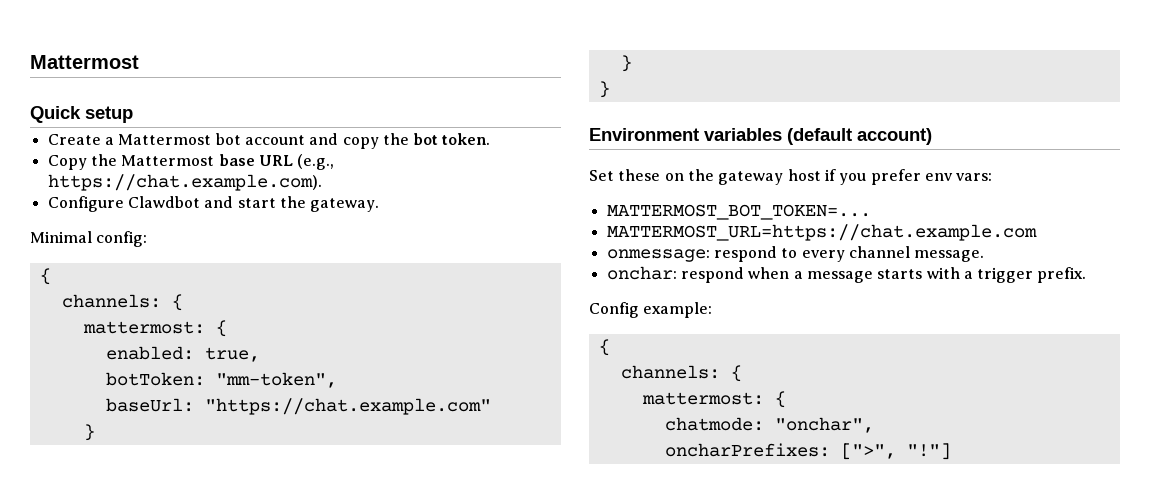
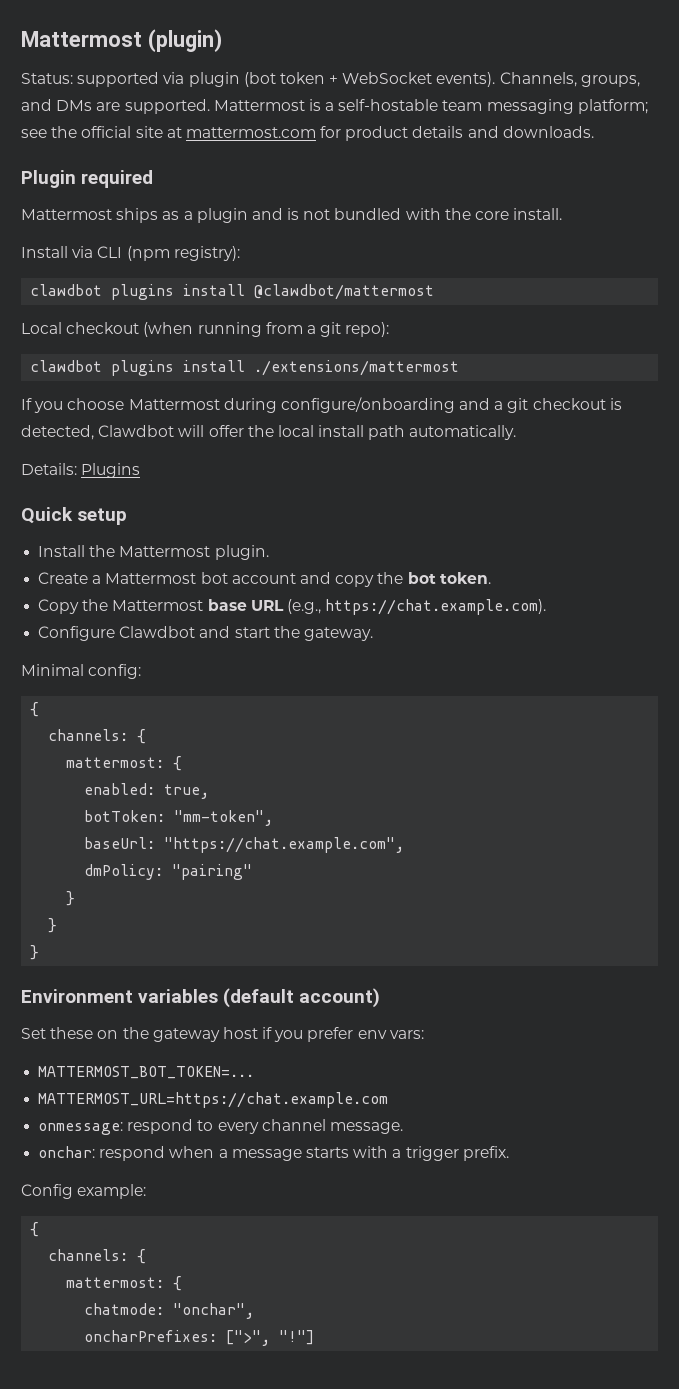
[30,55,139,69] [30,106,133,123] Mattermost // Quick setup -> [21,29,222,52] [21,72,640,87] [21,99,648,114] [21,126,594,141] [21,170,154,188] [21,208,563,223] [21,246,240,261] [30,284,435,300] [21,322,390,337] [30,360,460,376] [21,397,622,413] [21,425,517,440] [21,463,141,478] [21,507,128,525] [38,545,269,560] Mattermost (plugin) // Status: supported via plugin (bot token + WebSocket events). Channels, groups, and DMs are supported. Mattermost is a self-hostable team messaging platform; see the official site at mattermost.com for product details and downloads. // Plugin required // Mattermost ships as a plugin and is not bundled with the core install. // Install via CLI (npm registry): // clawdbot plugins install @clawdbot/mattermost // Local checkout (when running from a git repo): // clawdbot plugins install ./extensions/mattermost // If you choose Mattermost during configure/onboarding and a git checkout is detected, Clawdbot will offer the local install path automatically. // Details: Plugins // Quick setup // Install the Mattermost plugin.
[204,398,491,415] "https://chat.example.com" -> [164,837,405,853] [84,864,253,880] "https://chat.example.com", // dmPolicy: "pairing"

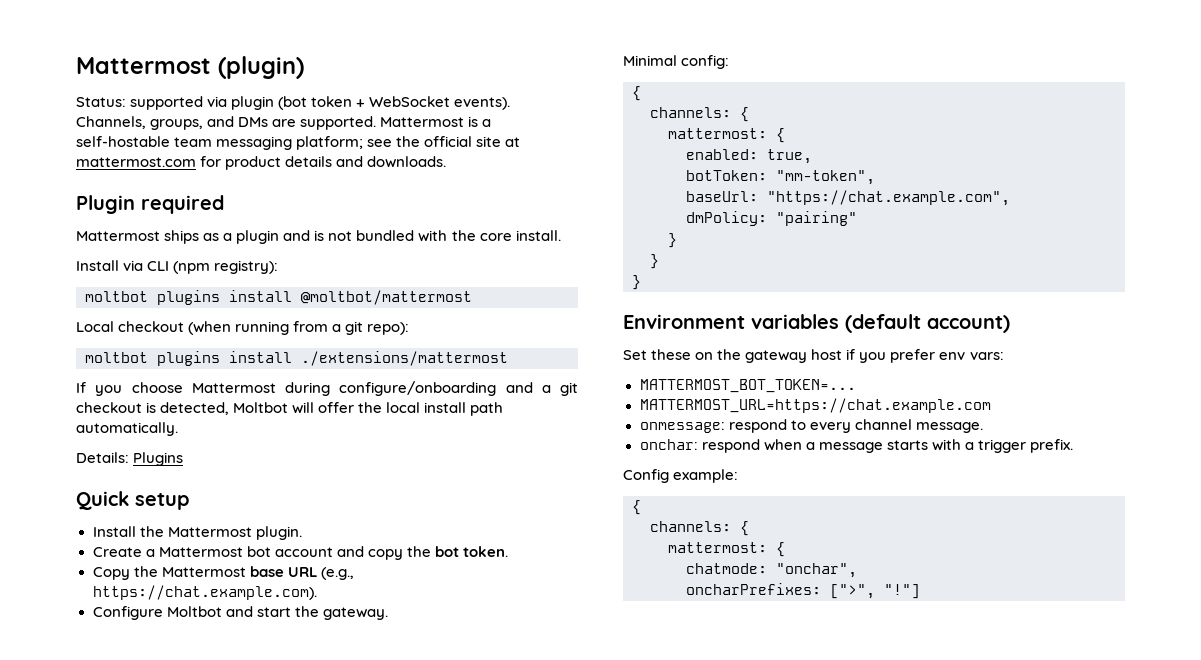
[30,284,435,300] clawdbot plugins install @clawdbot/mattermost -> [85,290,472,305] moltbot plugins install @moltbot/mattermost
[30,360,103,372] clawdbot -> [85,352,148,363] moltbot
[98,425,175,437] Clawdbot -> [233,402,289,413] Moltbot
[119,626,196,638] Clawdbot -> [166,606,222,617] Moltbot

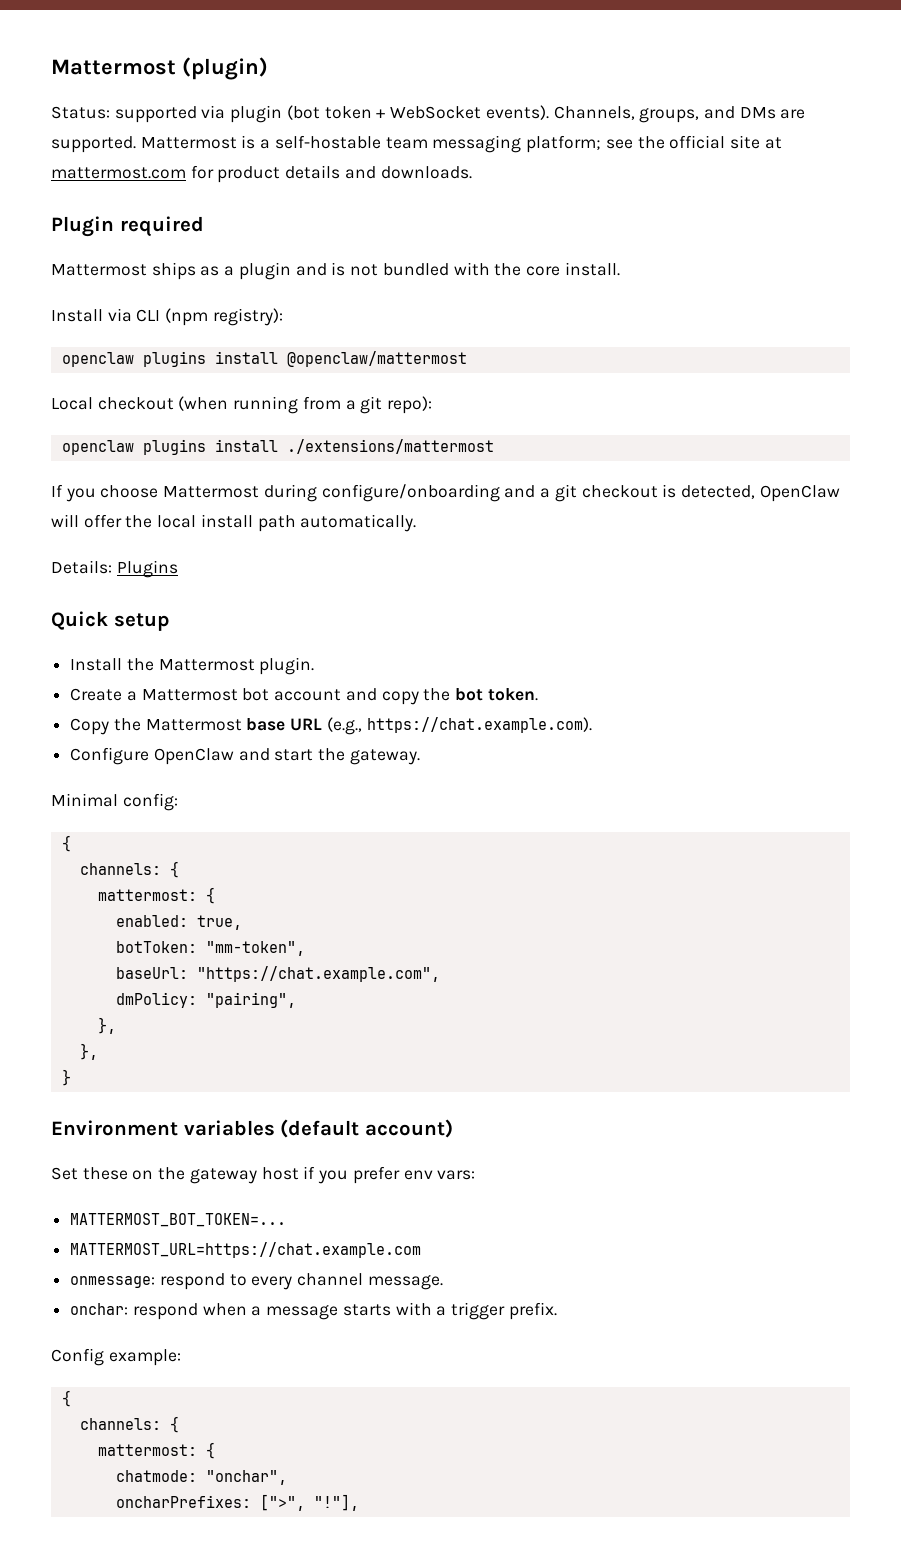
[85,290,472,305] moltbot plugins install @moltbot/mattermost -> [61,351,467,367] openclaw plugins install @openclaw/mattermost
[85,352,148,363] moltbot -> [61,440,134,455] openclaw
[233,402,289,413] Moltbot -> [759,485,840,502] OpenClaw
[166,606,222,617] Moltbot -> [153,748,234,765] OpenClaw
[776,211,857,226] [668,233,677,248] [650,254,659,269] "pairing" // } // } -> [205,992,296,1008] [97,1017,116,1034] [79,1043,98,1060] "pairing", // }, // },
[884,584,920,599] "!"] -> [313,1494,359,1511] "!"],

